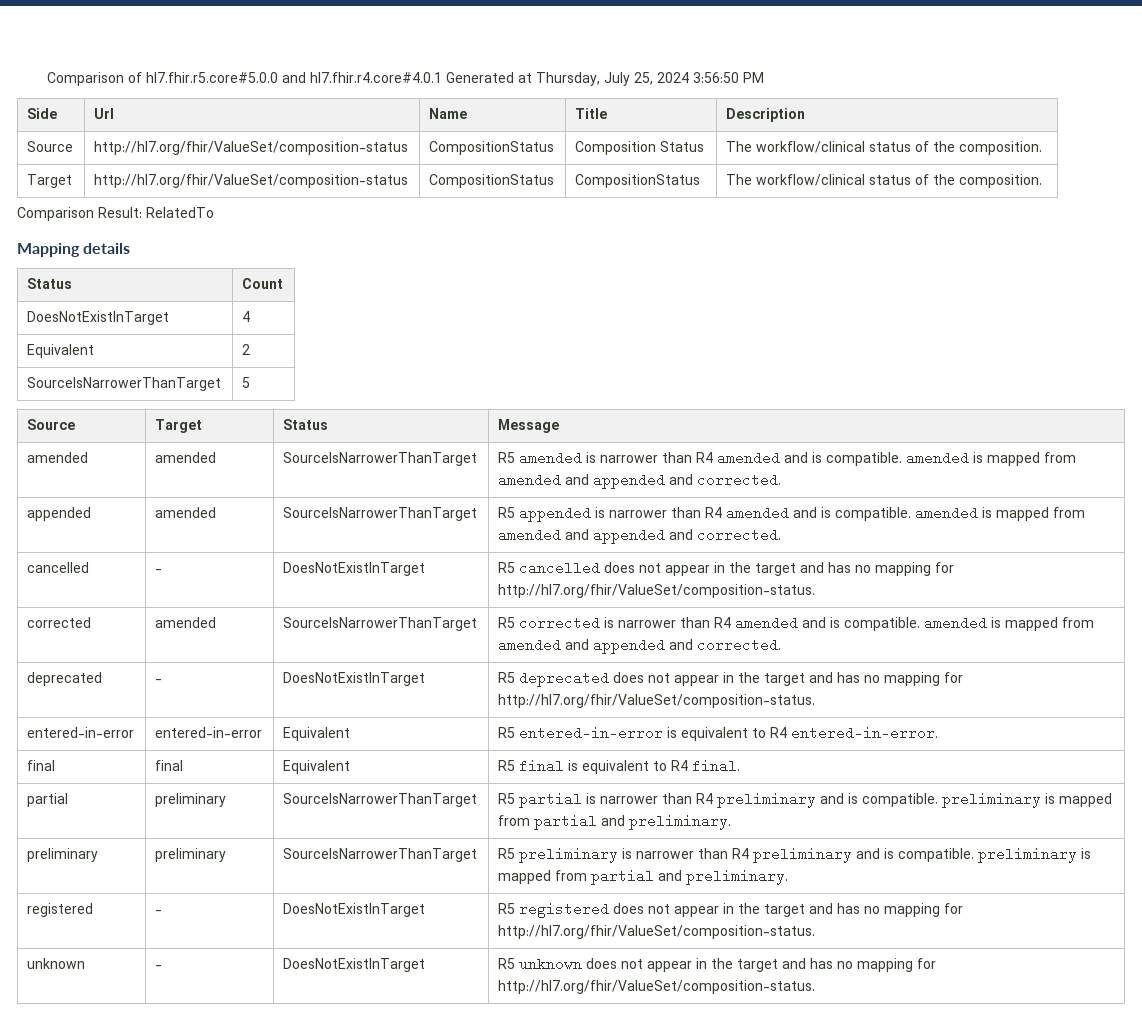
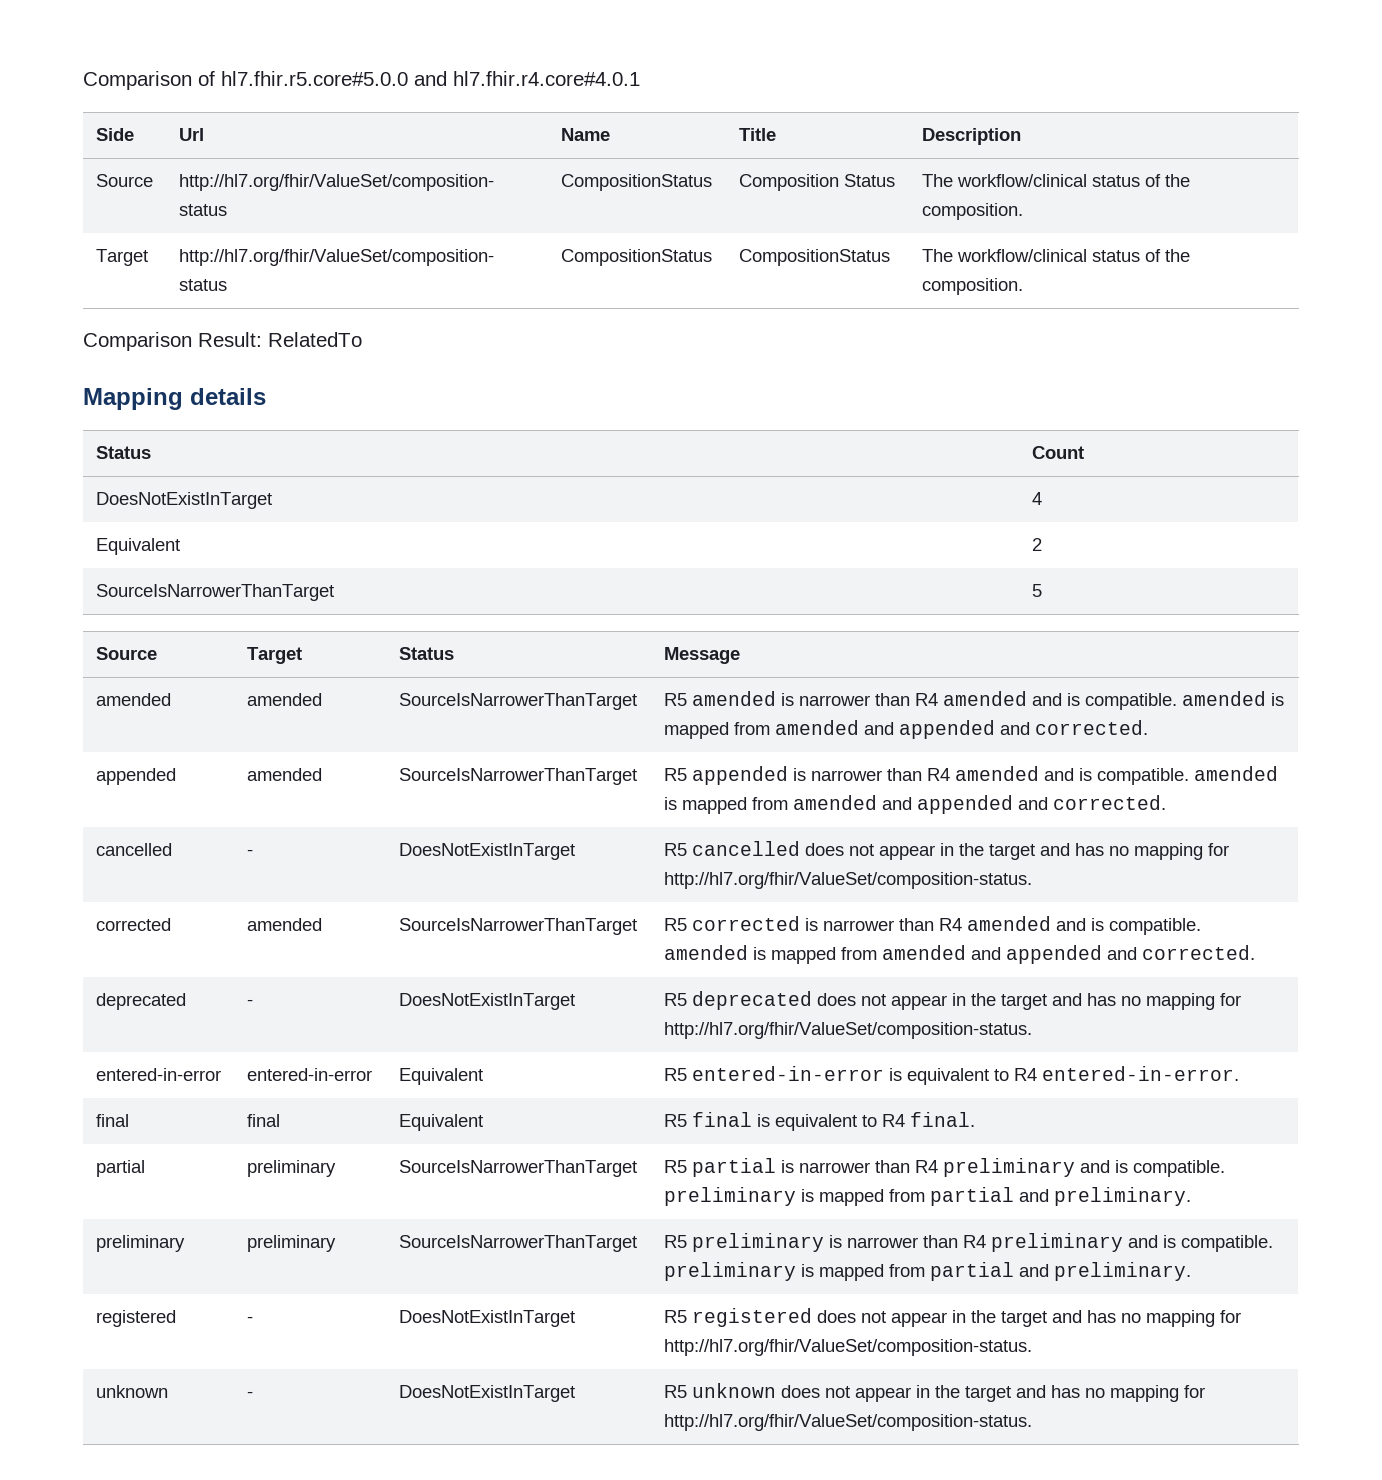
[445,72,764,86] Generated at Thursday, July 25, 2024 3:56:50 PM -> (640, 78) none

